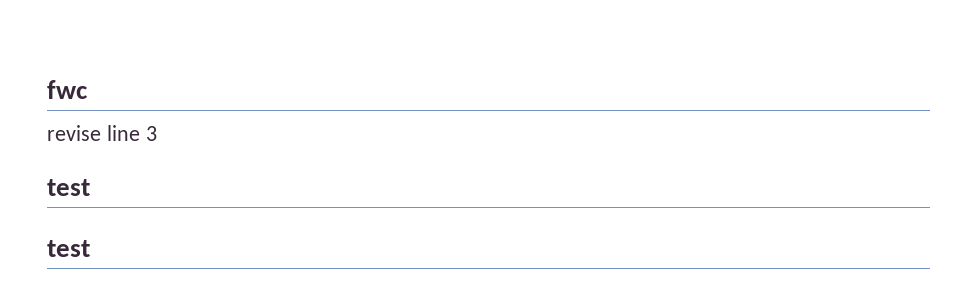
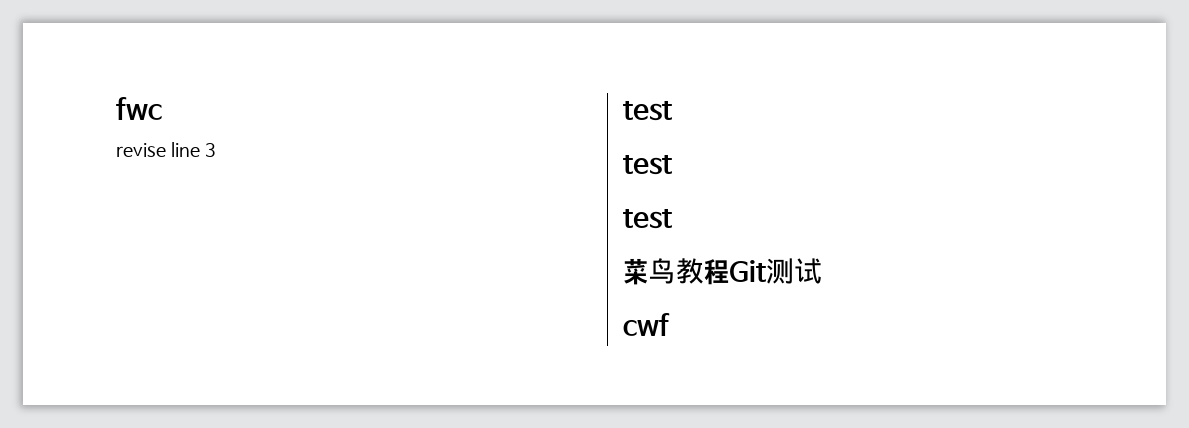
(90, 248) none -> [623,209,672,229] [623,258,822,285] [623,313,670,336] // test // 菜鸟教程Git测试 // cwf

